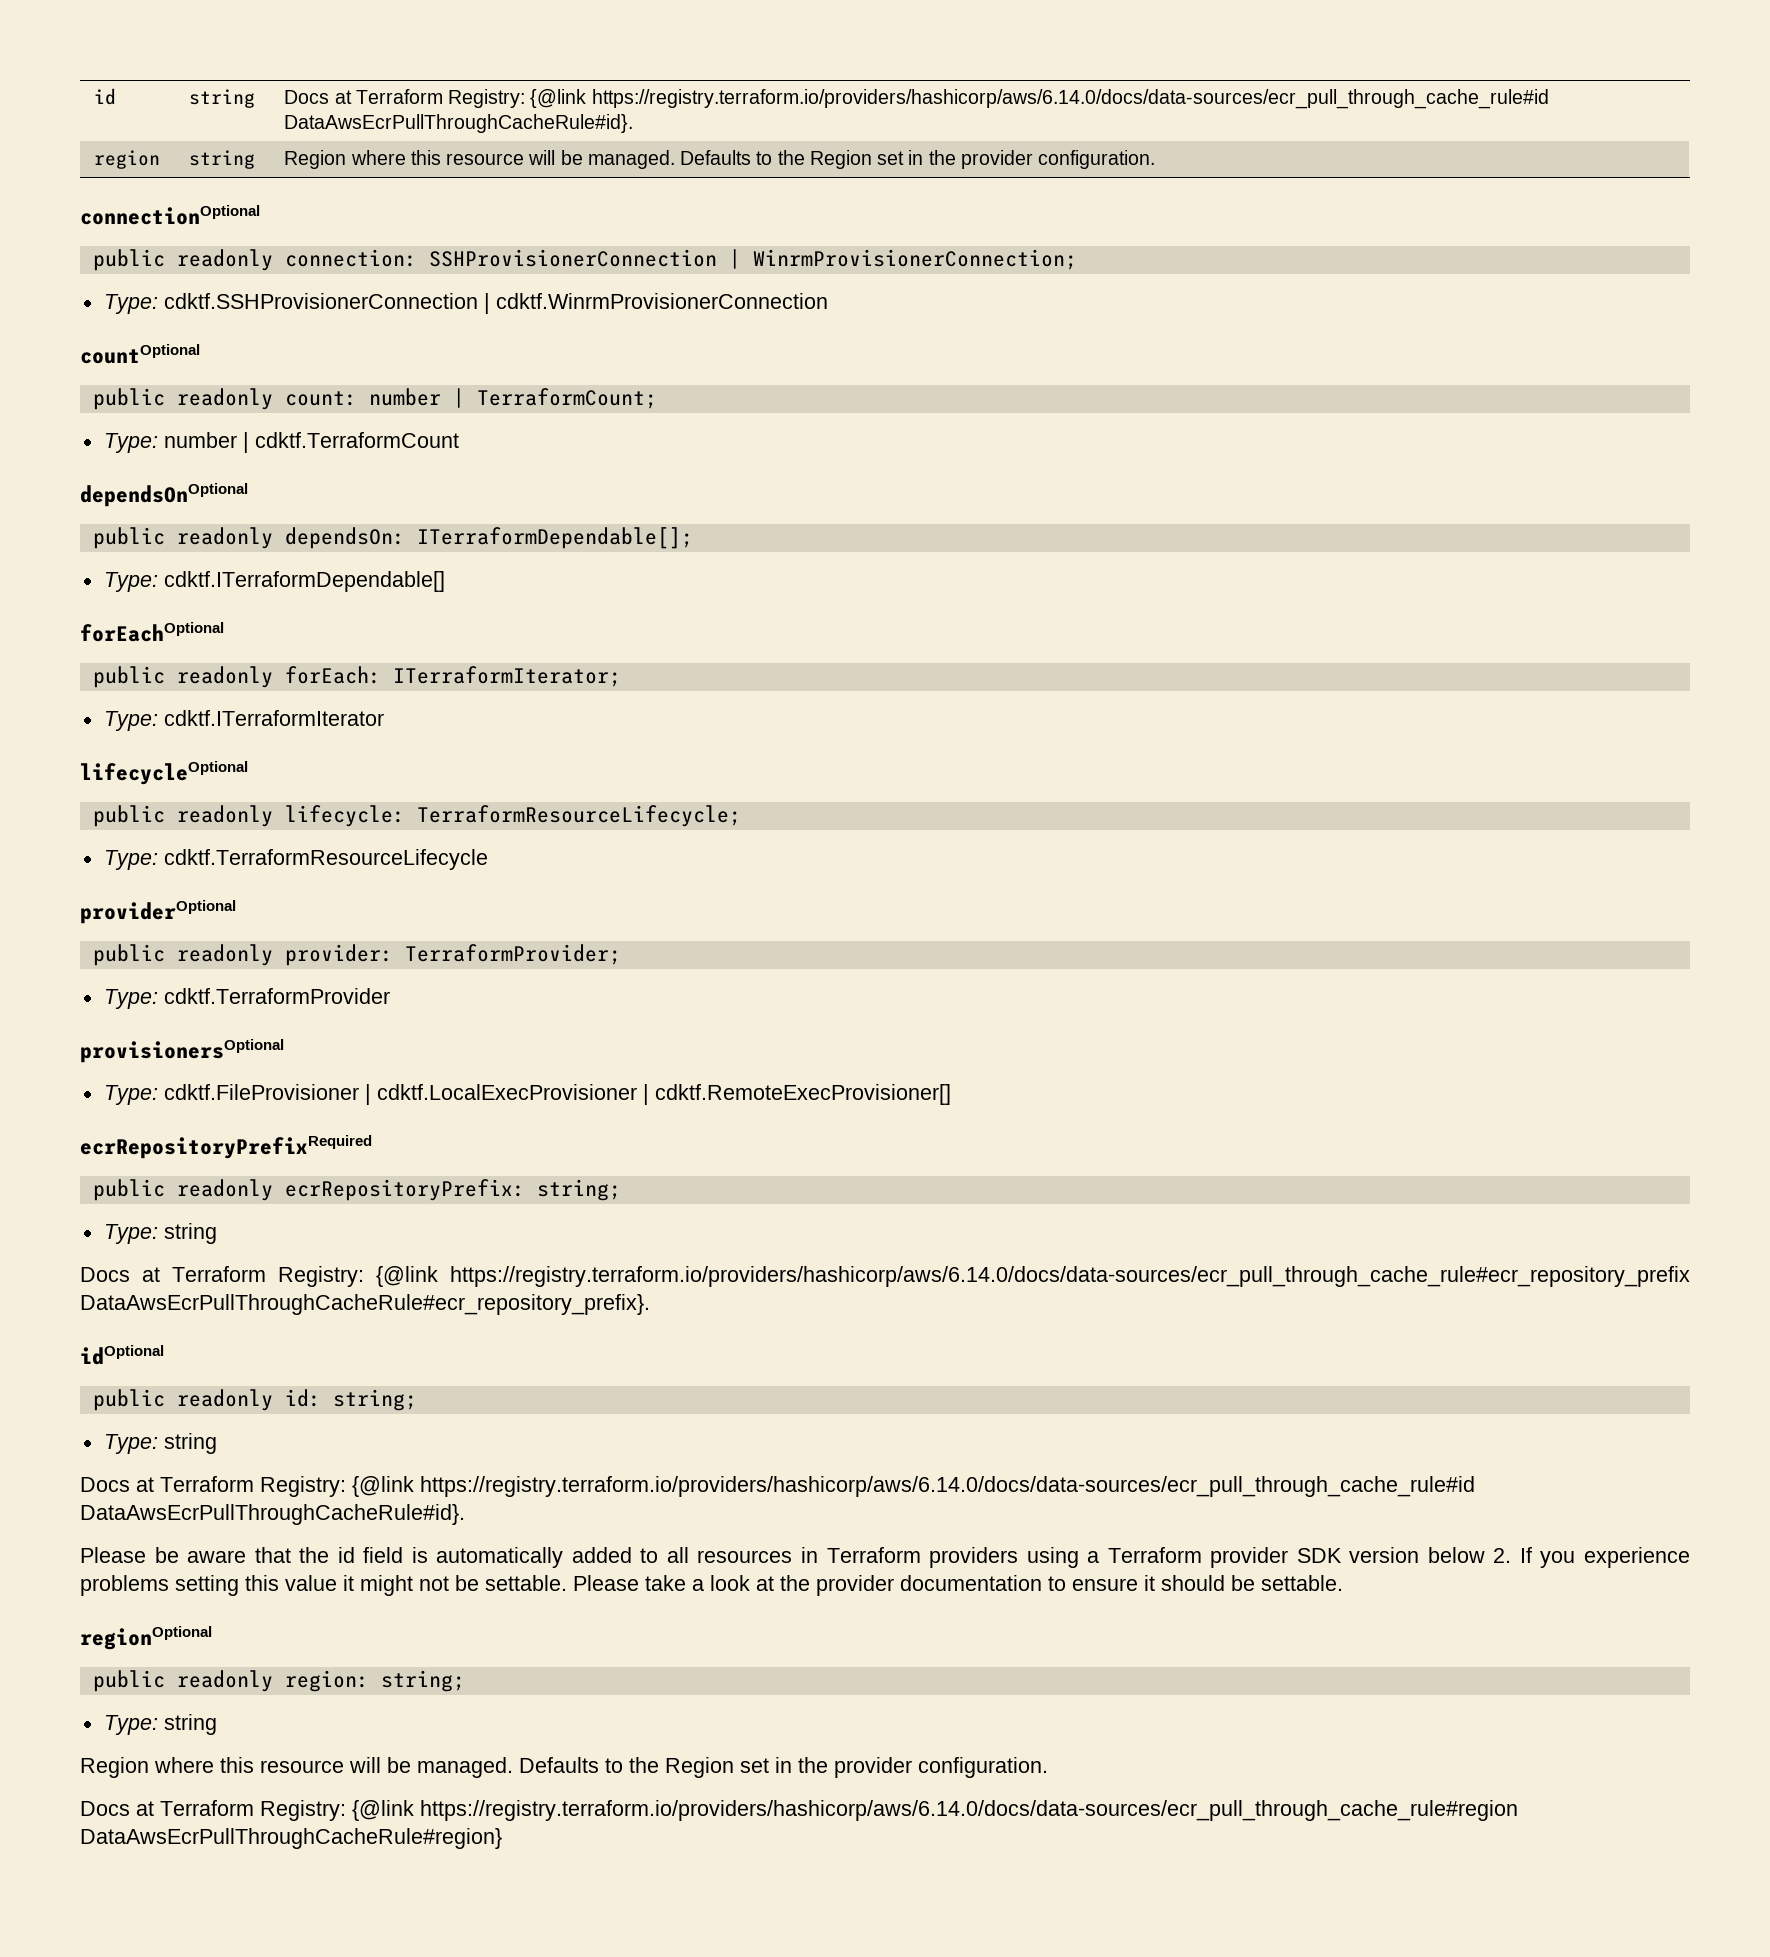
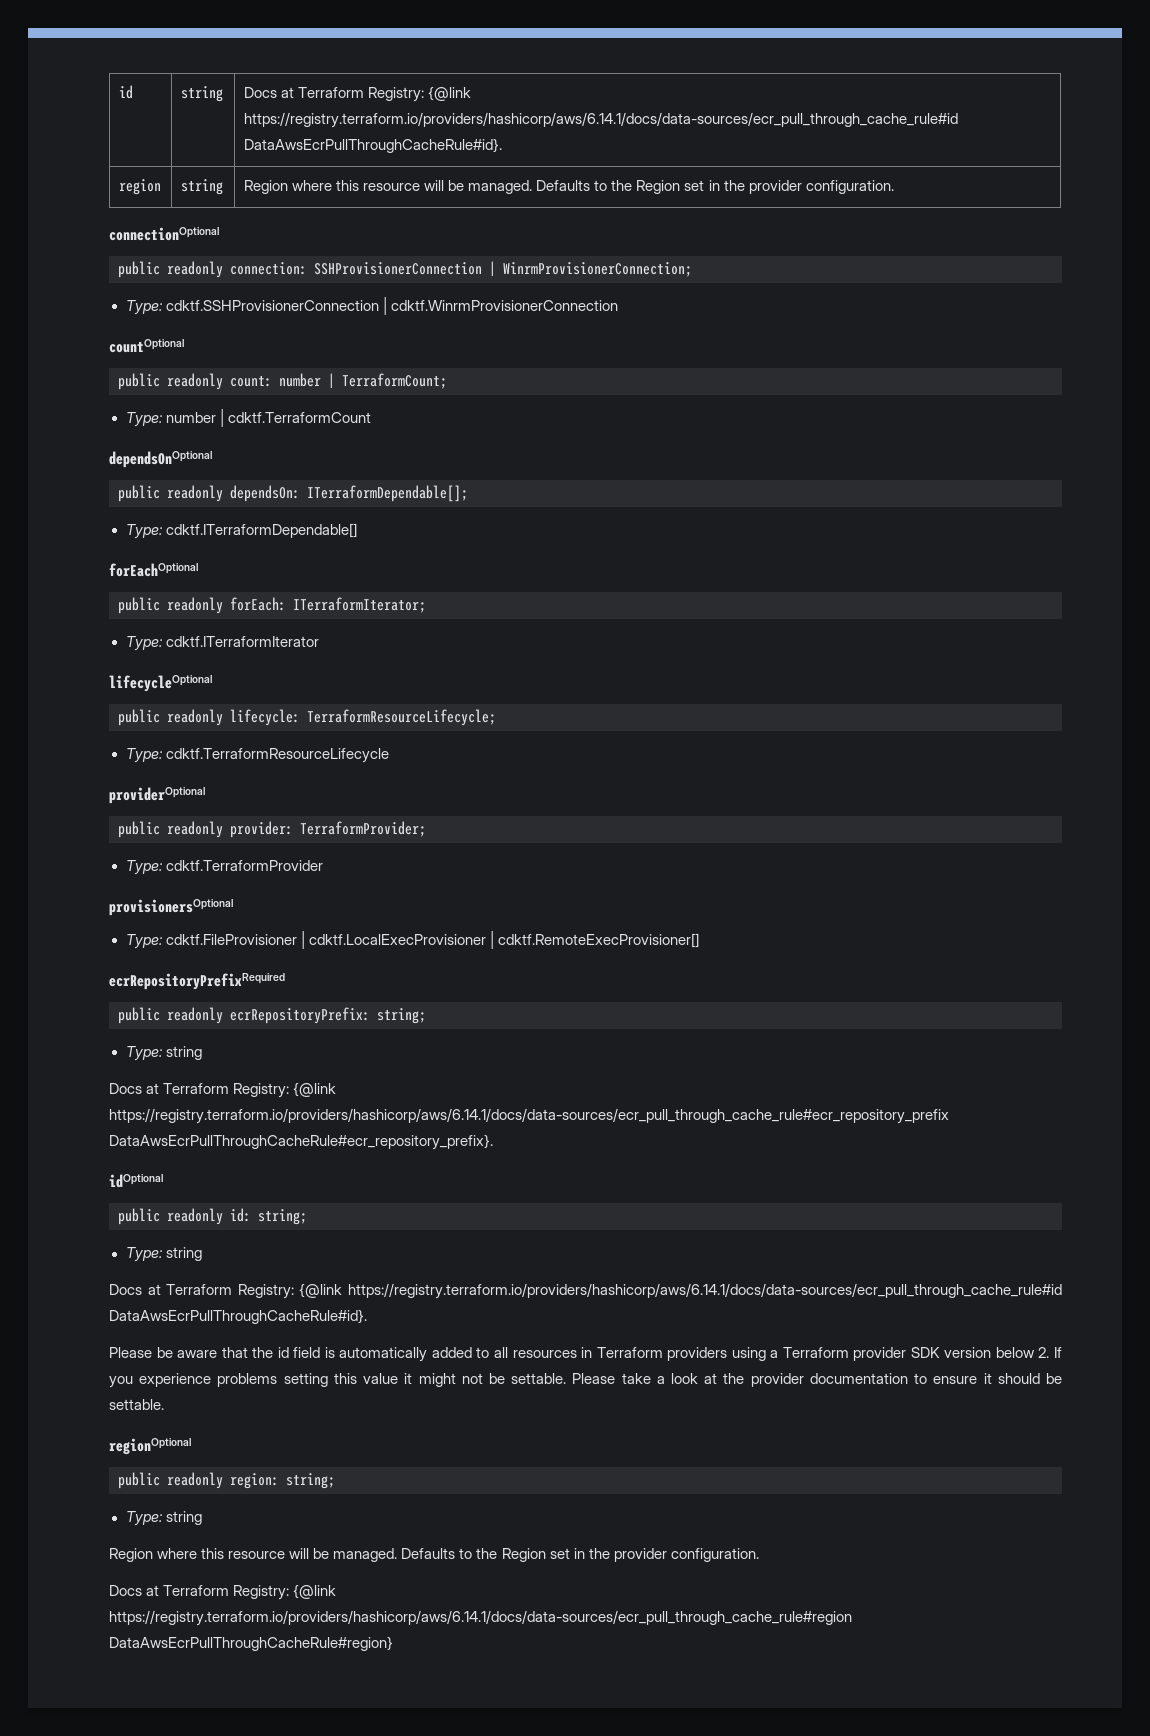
[591,89,1549,109] https://registry.terraform.io/providers/hashicorp/aws/6.14.0/docs/data-sources/ecr_pull_through_cache_rule#id -> [243,112,958,128] https://registry.terraform.io/providers/hashicorp/aws/6.14.1/docs/data-sources/ecr_pull_through_cache_rule#id
[450,1266,1690,1287] https://registry.terraform.io/providers/hashicorp/aws/6.14.0/docs/data-sources/ecr_pull_through_cache_rule#ecr_repository_prefix -> [109,1108,949,1124] https://registry.terraform.io/providers/hashicorp/aws/6.14.1/docs/data-sources/ecr_pull_through_cache_rule#ecr_repository_prefix
[420,1476,1475,1497] https://registry.terraform.io/providers/hashicorp/aws/6.14.0/docs/data-sources/ecr_pull_through_cache_rule#id -> [348,1283,1062,1299] https://registry.terraform.io/providers/hashicorp/aws/6.14.1/docs/data-sources/ecr_pull_through_cache_rule#id
[420,1800,1518,1821] https://registry.terraform.io/providers/hashicorp/aws/6.14.0/docs/data-sources/ecr_pull_through_cache_rule#region -> [109,1610,852,1626] https://registry.terraform.io/providers/hashicorp/aws/6.14.1/docs/data-sources/ecr_pull_through_cache_rule#region

